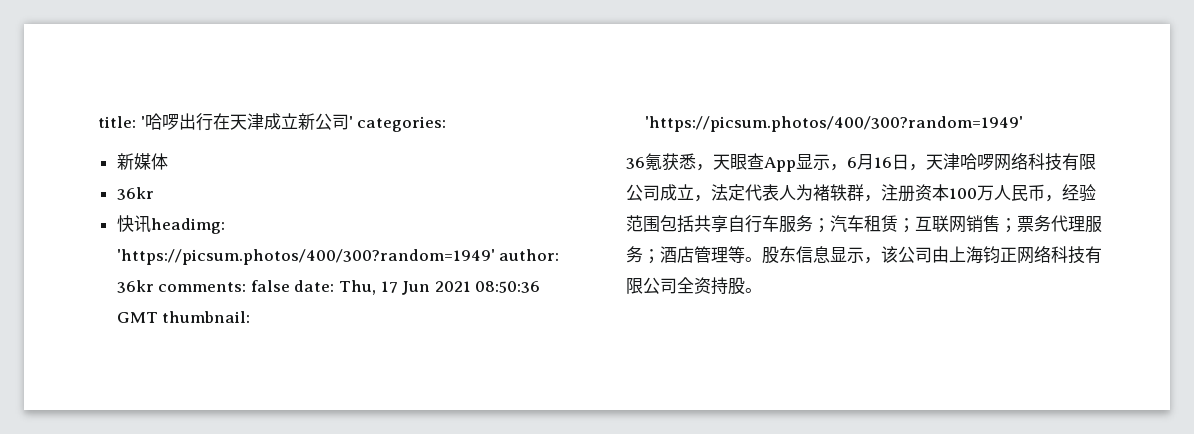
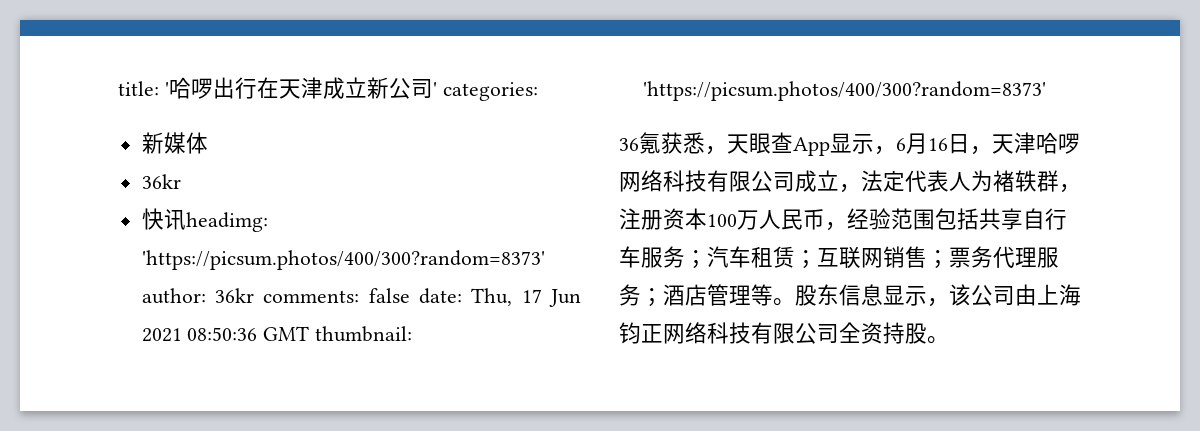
[116,249,495,265] 'https://picsum.photos/400/300?random=1949' -> [141,250,545,270] 'https://picsum.photos/400/300?random=8373'
[644,116,1023,132] 'https://picsum.photos/400/300?random=1949' -> [642,81,1046,101] 'https://picsum.photos/400/300?random=8373'

